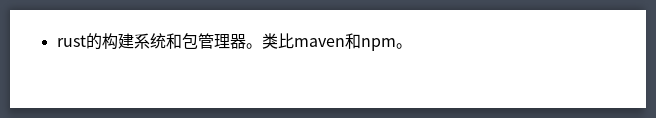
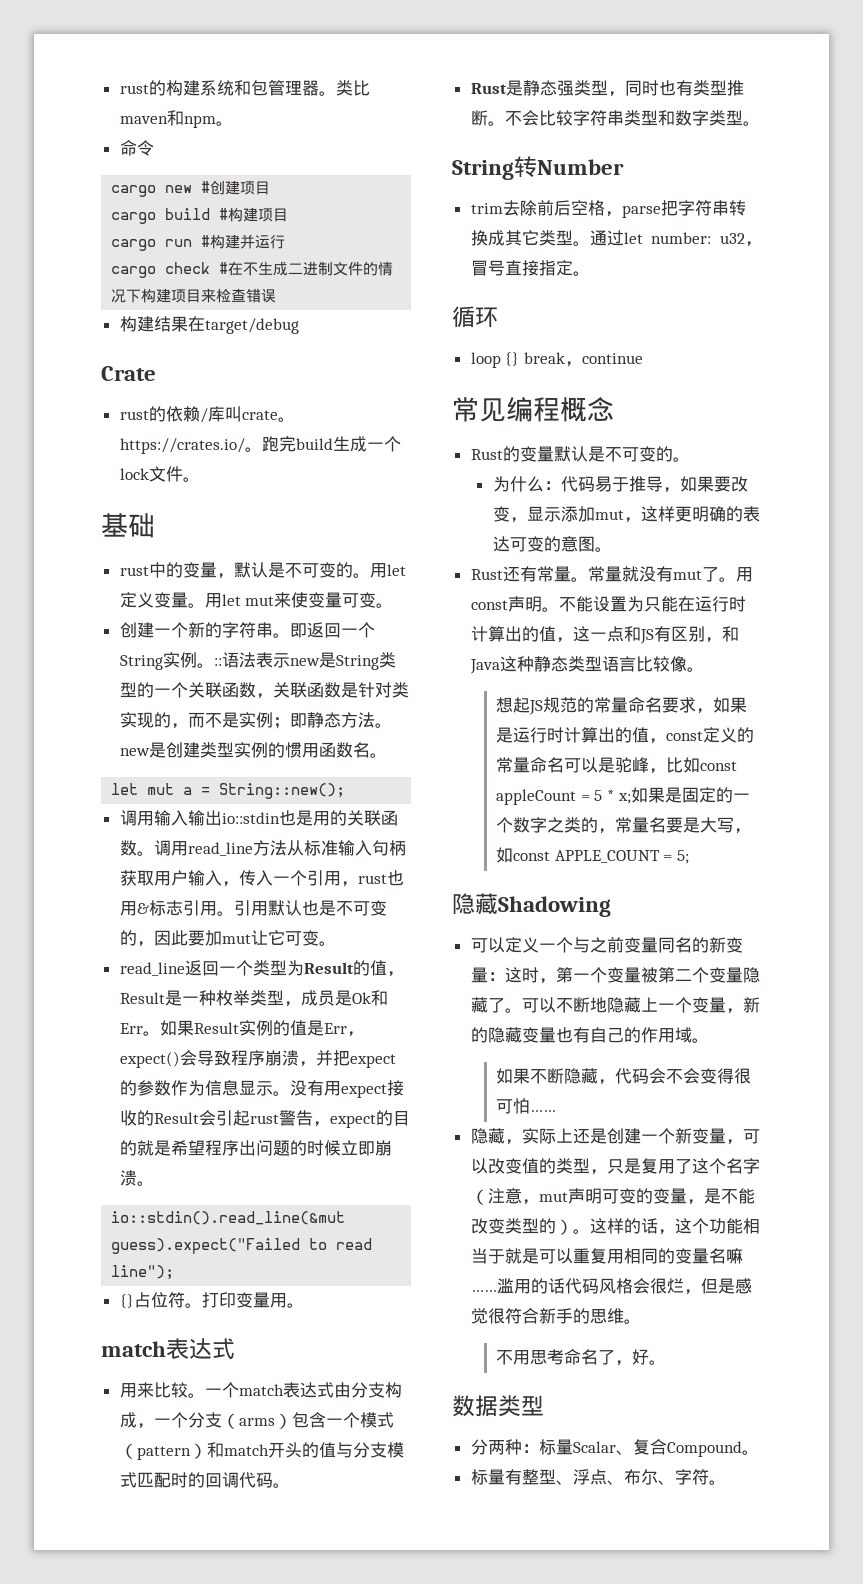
(412, 46) none -> [119,140,154,156] [111,180,271,197] [111,207,289,224] [111,234,286,251] [111,261,394,278] [111,288,277,303] [119,316,299,334] [101,366,156,381] [119,406,295,423] [119,436,401,454] [119,466,200,482] [101,513,155,538] [119,562,406,579] [119,592,394,608] [119,622,375,638] [119,652,396,670] [119,682,409,699] [119,712,392,729] [119,742,387,758] [111,783,346,799] [119,810,398,826] [119,840,406,856] [119,870,404,887] [119,900,387,916] [119,930,336,947] [119,960,404,977] [119,990,388,1007] [119,1020,364,1037] [119,1050,396,1068] [119,1080,404,1098] [119,1110,410,1128] [119,1140,392,1156] [119,1170,154,1186] [111,1211,346,1225] [111,1238,373,1254] [111,1265,175,1280] [119,1292,304,1308] [101,1338,235,1360] [119,1382,402,1398] [119,1412,394,1429] [119,1442,404,1460] [119,1472,290,1488] [470,80,744,97] [470,110,760,126] [452,156,624,180] [470,200,746,218] [470,230,762,247] [470,260,590,276] [452,306,498,328] [470,352,643,368] [452,396,614,422] [470,446,690,462] [492,476,748,493] [492,506,760,523] [492,536,612,552] [470,566,753,582] [470,596,746,612] [470,626,739,644] [469,656,704,674] [496,697,748,715] [496,727,755,744] [496,757,738,774] [496,787,750,805] [496,817,752,834] [496,847,689,864] [452,893,611,917] [470,937,743,953] [470,967,760,984] [470,997,760,1014] [470,1027,709,1043] [496,1068,752,1085] [496,1098,557,1114] [470,1128,760,1145] [470,1158,760,1175] [470,1188,755,1205] [470,1218,760,1235] [470,1248,743,1264] [470,1278,752,1295] [470,1308,641,1324] [496,1349,667,1366] [452,1395,544,1417] [470,1439,759,1457] [470,1469,726,1485] // 命令 // cargo new #创建项目 // cargo build #构建项目 // cargo run #构建并运行 // cargo check #在不生成二进制文件的情况下构建项目来检查错误 // 构建结果在target/debug // Crate // rust的依赖/库叫crate。https://crates.io/。跑完build生成一个lock文件。 // 基础 // rust中的变量，默认是不可变的。用let定义变量。用let mut来使变量可变。 // 创建一个新的字符串。即返回一个String实例。::语法表示new是String类型的一个关联函数，关联函数是针对类实现的，而不是实例；即静态方法。new是创建类型实例的惯用函数名。 // let mut a = String::new(); // 调用输入输出io::stdin也是用的关联函数。调用read_line方法从标准输入句柄获取用户输入，传入一个引用，rust也用&标志引用。引用默认也是不可变的，因此要加mut让它可变。 // read_line返回一个类型为Result的值，Result是一种枚举类型，成员是Ok和Err。如果Result实例的值是Err，expect()会导致程序崩溃，并把expect的参数作为信息显示。没有用expect接收的Result会引起rust警告，expect的目的就是希望程序出问题的时候立即崩溃。 // io::stdin().read_line(&mut guess).expect("Failed to read line"); // {}占位符。打印变量用。 // match表达式 // 用来比较。一个match表达式由分支构成，一个分支（arms）包含一个模式（pattern）和match开头的值与分支模式匹配时的回调代码。 // Rust是静态强类型，同时也有类型推断。不会比较字符串类型和数字类型。 // String转Number // trim去除前后空格，parse把字符串转换成其它类型。通过let number: u32，冒号直接指定。 // 循环 // loop {} break，continue // 常见编程概念 // Rust的变量默认是不可变的。 // 为什么：代码易于推导，如果要改变，显示添加mut，这样更明确的表达可变的意图。 // Rust还有常量。常量就没有mut了。用const声明。不能设置为只能在运行时计算出的值，这一点和JS有区别，和Java这种静态类型语言比较像。 // 想起JS规范的常量命名要求，如果是运行时计算出的值，const定义的常量命名可以是驼峰，比如const appleCount = 5 * x;如果是固定的一个数字之类的，常量名要是大写，如const APPLE_COUNT = 5; // 隐藏Shadowing // 可以定义一个与之前变量同名的新变量：这时，第一个变量被第二个变量隐藏了。可以不断地隐藏上一个变量，新的隐藏变量也有自己的作用域。 // 如果不断隐藏，代码会不会变得很可怕…… // 隐藏，实际上还是创建一个新变量，可以改变值的类型，只是复用了这个名字（注意，mut声明可变的变量，是不能改变类型的）。这样的话，这个功能相当于就是可以重复用相同的变量名嘛……滥用的话代码风格会很烂，但是感觉很符合新手的思维。 // 不用思考命名了，好。 // 数据类型 // 分两种：标量Scalar、复合Compound。 // 标量有整型、浮点、布尔、字符。

